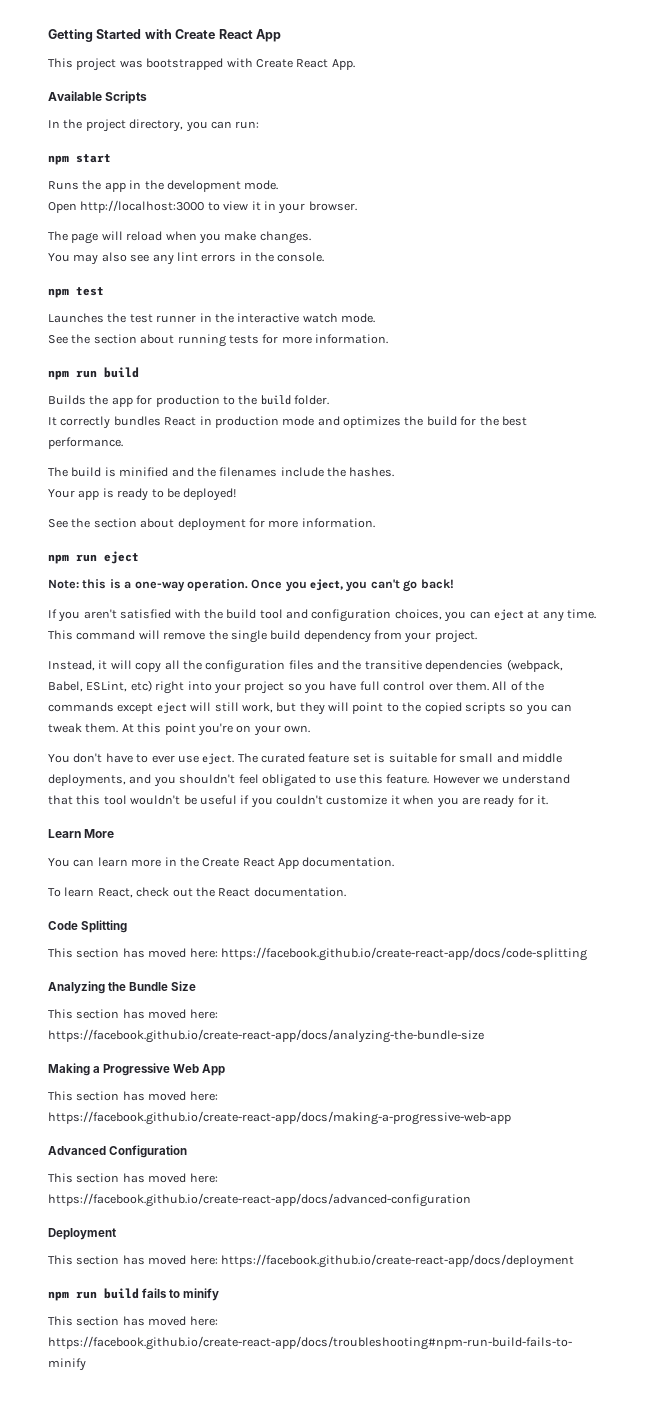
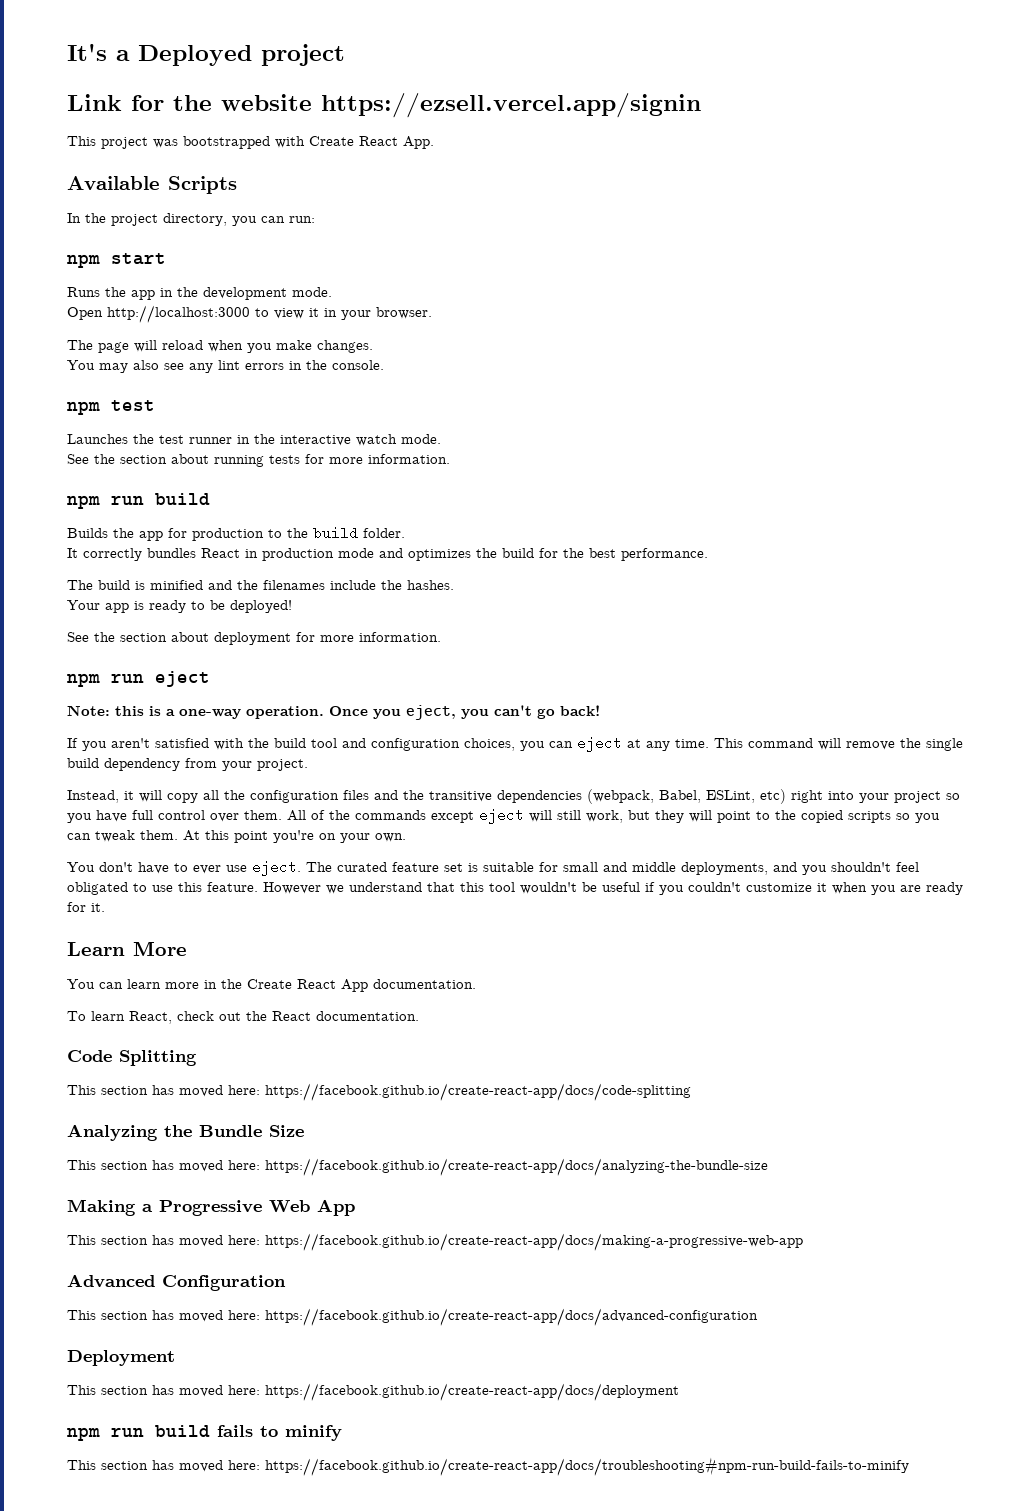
[48,29,281,42] Getting Started with Create React App -> [67,43,345,66] [67,93,701,118] It's a Deployed project // Link for the website https://ezsell.vercel.app/signin

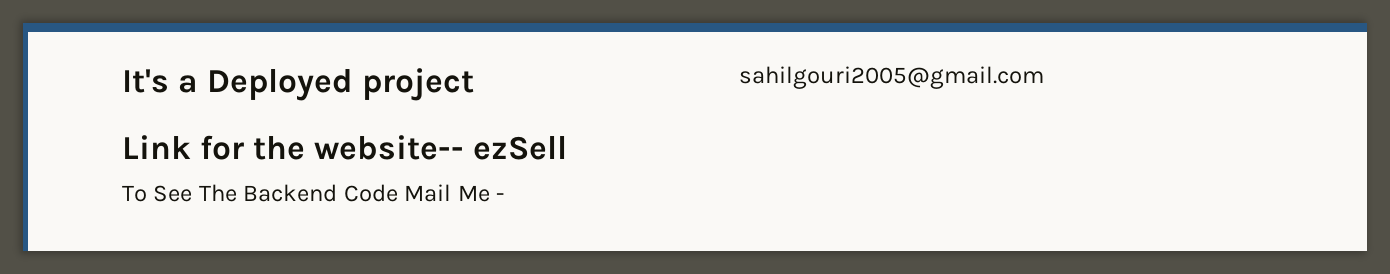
[221,93,701,118] [67,136,434,149] [67,176,237,194] [67,213,315,226] [67,253,166,268] [67,287,332,300] [67,305,432,323] [67,340,373,353] [67,360,384,373] [67,400,155,415] [67,434,441,446] [67,454,450,467] [67,493,210,509] [67,526,405,541] [67,548,708,561] [67,580,454,590] [67,600,292,613] [67,632,441,645] [67,671,210,687] [67,705,600,720] [67,736,963,752] [67,758,308,771] [67,789,960,804] [67,808,940,824] [67,830,406,843] [67,860,919,876] [67,882,963,895] [67,902,105,912] [67,941,187,956] [67,979,476,992] [67,1011,419,1024] [67,1050,197,1066] [67,1083,691,1101] [67,1124,304,1141] [67,1158,768,1176] [67,1199,355,1216] [67,1233,803,1251] [67,1274,286,1291] [67,1308,758,1326] [67,1350,175,1366] [67,1383,679,1401] [67,1425,342,1441] [67,1457,909,1476] website https://ezsell.vercel.app/signin // This project was bootstrapped with Create React App. // Available Scripts // In the project directory, you can run: // npm start // Runs the app in the development mode. // Open http://localhost:3000 to view it in your browser. // The page will reload when you make changes. // You may also see any lint errors in the console. // npm test // Launches the test runner in the interactive watch mode. // See the section about running tests for more information. // npm run build // Builds the app for production to the build folder. // It correctly bundles React in production mode and optimizes the build for the best performance. // The build is minified and the filenames include the hashes. // Your app is ready to be deployed! // See the section about deployment for more information. // npm run eject // Note: this is a one-way operation. Once you eject, you can't go back! // If you aren't satisfied with the build tool and configuration choices, you can eject at any time. This command will remove the single build dependency from your project. // Instead, it will copy all the configuration files and the transitive dependencies (webpack, Babel, ESLint, etc) right into your project so you have full control over them. All of the commands except eject will still work, but they will point to the copied scripts so you can tweak them. At this point you're on your own. // You don't have to ever use eject. The curated feature set is suitable for small and middle deployments, and you shouldn't feel obligated to use this feature. However we understand that this tool wouldn't be useful if you couldn't customize it when you are ready for it. // Learn More // You can learn more in the Create React App documentation. // To learn React, check out the React documentation. // Code Splitting // This section has moved here: https://facebook.github.io/create-react-app/docs/code-splitting // Analyzing the Bundle Size // This section has moved here: https://facebook.github.io/create-react-app/docs/analyzing-the-bundle-size // Making a Progressive Web App // This section has moved here: https://facebook.github.io/create-react-app/docs/making-a-progressive-web-app // Advanced Configuration // This section has moved here: https://facebook.github.io/create-react-app/docs/advanced-configuration // Deployment // This section has moved here: https://facebook.github.io/create-react-app/docs/deployment // npm run build fails to minify // This section has moved here: https://facebook.github.io/create-react-app/docs/troubleshooting#npm-run-build-fails-to-minify -> [314,135,568,160] [122,184,505,202] [739,66,1044,89] website-- ezSell // To See The Backend Code Mail Me - sahilgouri2005@gmail.com

